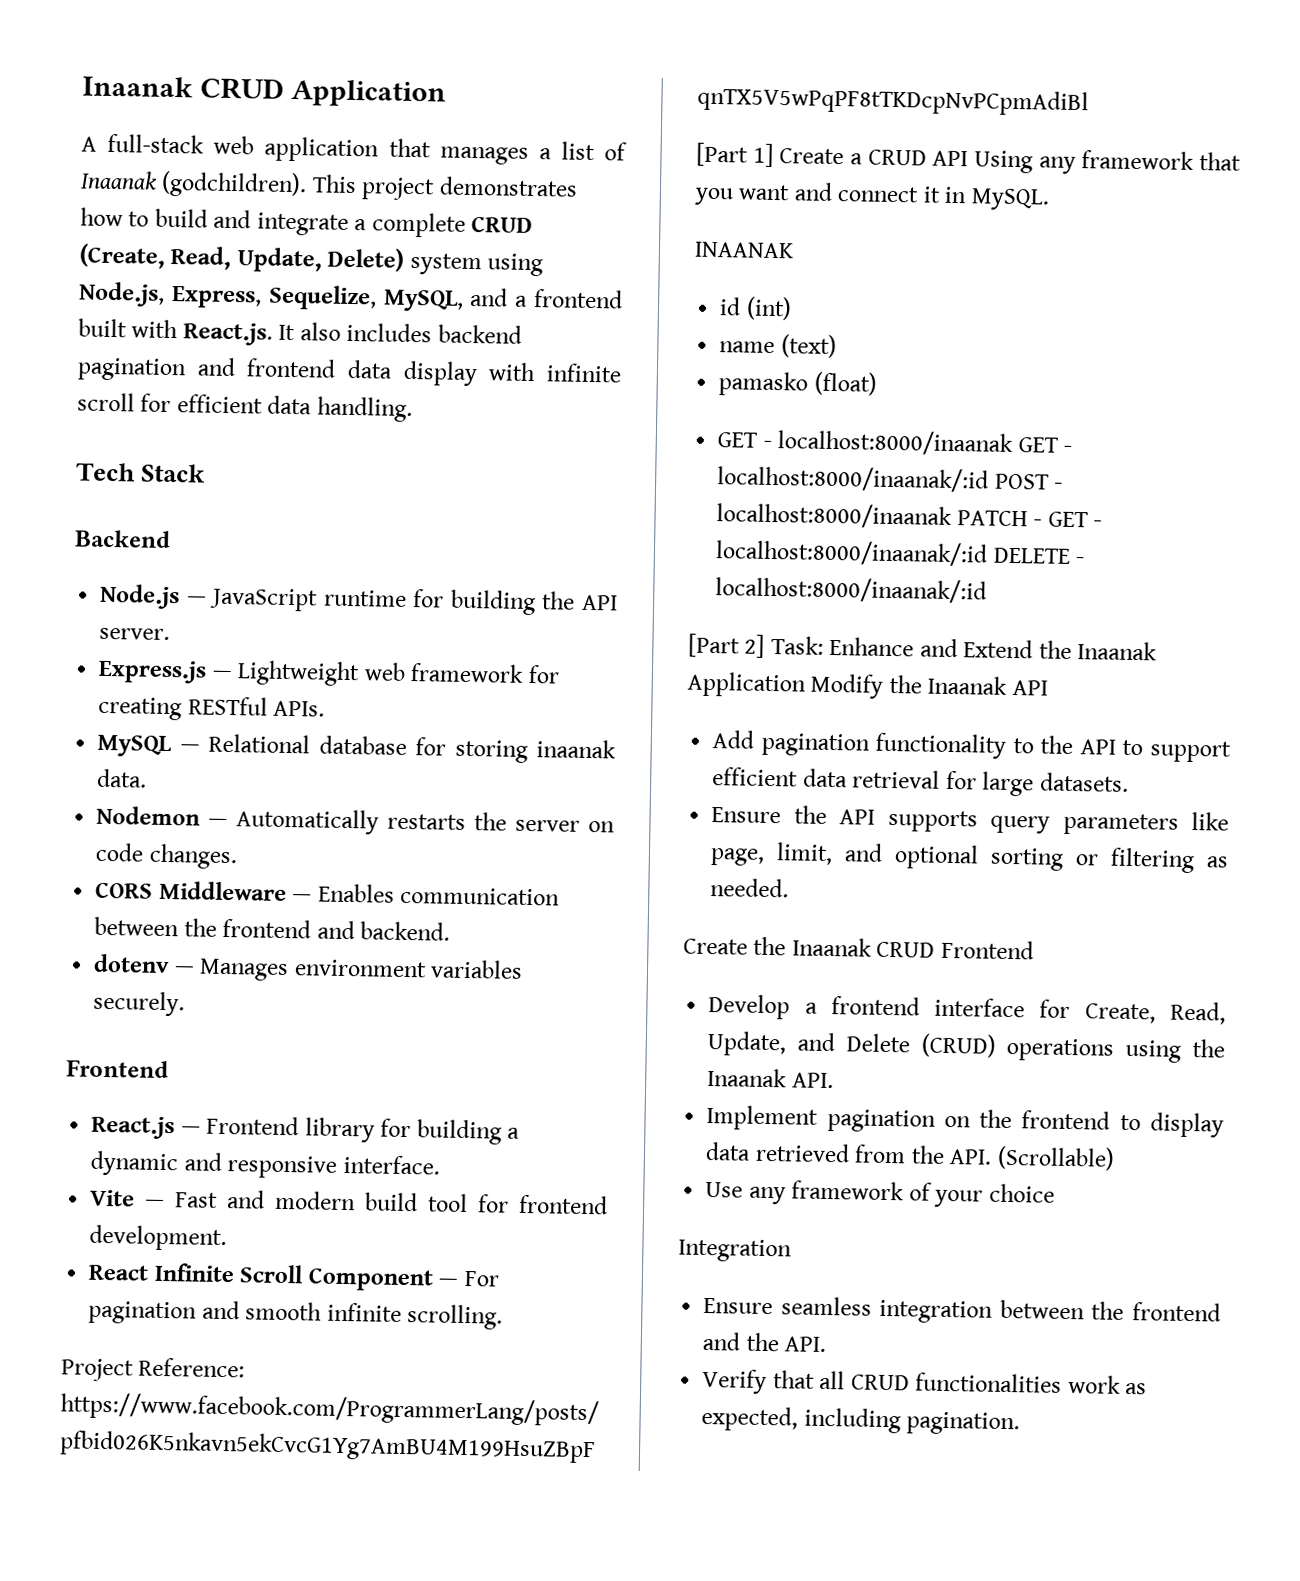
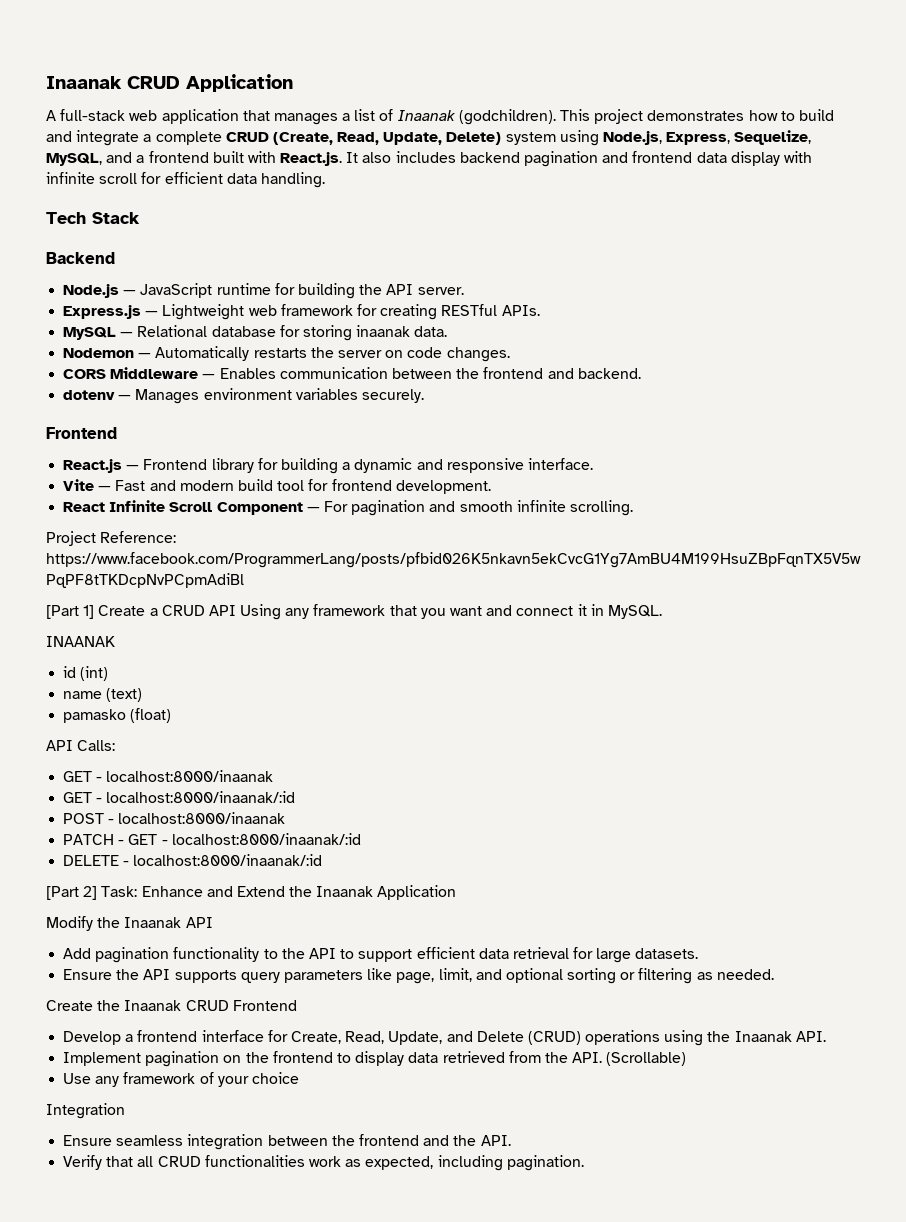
(877, 383) none -> [46,740,116,751] // API Calls:
[1017,437,1073,453] [717,465,990,493] GET - localhost:8000/inaanak/:id -> [63,791,296,803] // GET - localhost:8000/inaanak/:id //
(953, 515) none -> (286, 818) //
(989, 553) none -> (361, 839) //
(806, 684) none -> (457, 892) //

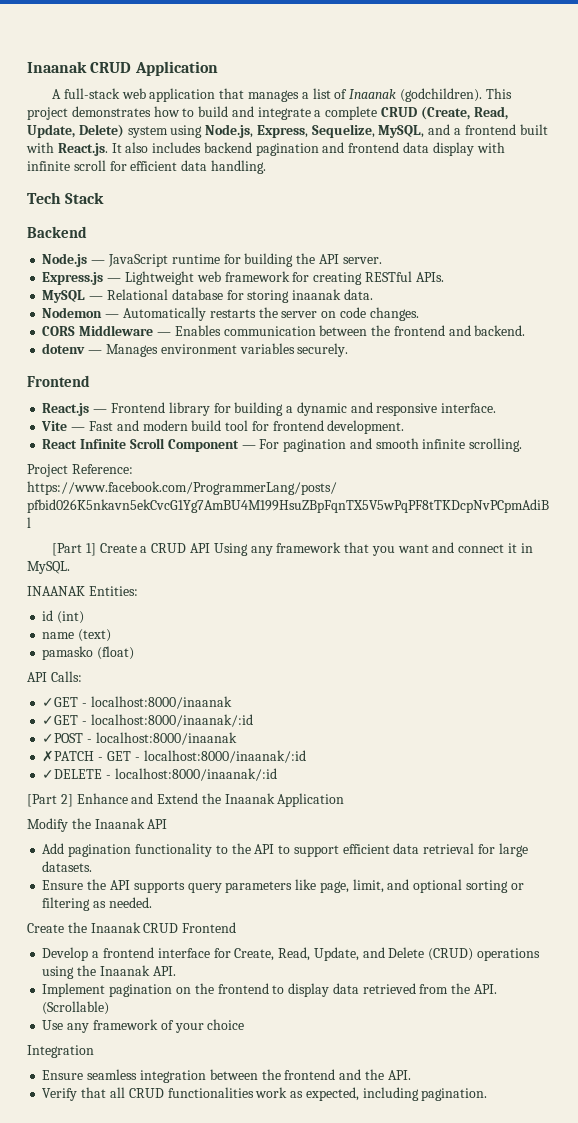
(115, 641) none -> [88,586,138,596] Entities:
[63,770,274,782] [63,791,296,803] [63,812,286,824] [63,834,115,845] GET - localhost:8000/inaanak // GET - localhost:8000/inaanak/:id // POST - localhost:8000/inaanak // PATCH -> [42,696,232,709] [42,714,253,727] [42,732,237,745] [42,750,95,762] ✓GET - localhost:8000/inaanak // ✓GET - localhost:8000/inaanak/:id // ✓POST - localhost:8000/inaanak // ✗PATCH
[63,855,120,866] DELETE -> [42,769,103,779] ✓DELETE
[101,886,138,897] Task: -> (73, 800) none

